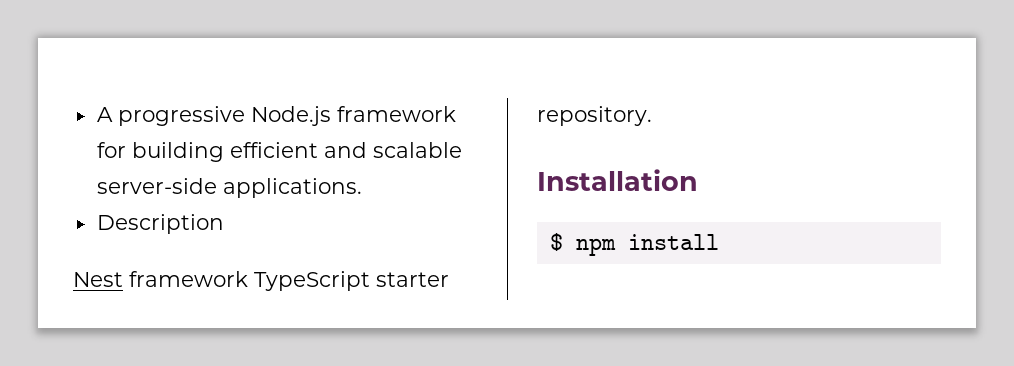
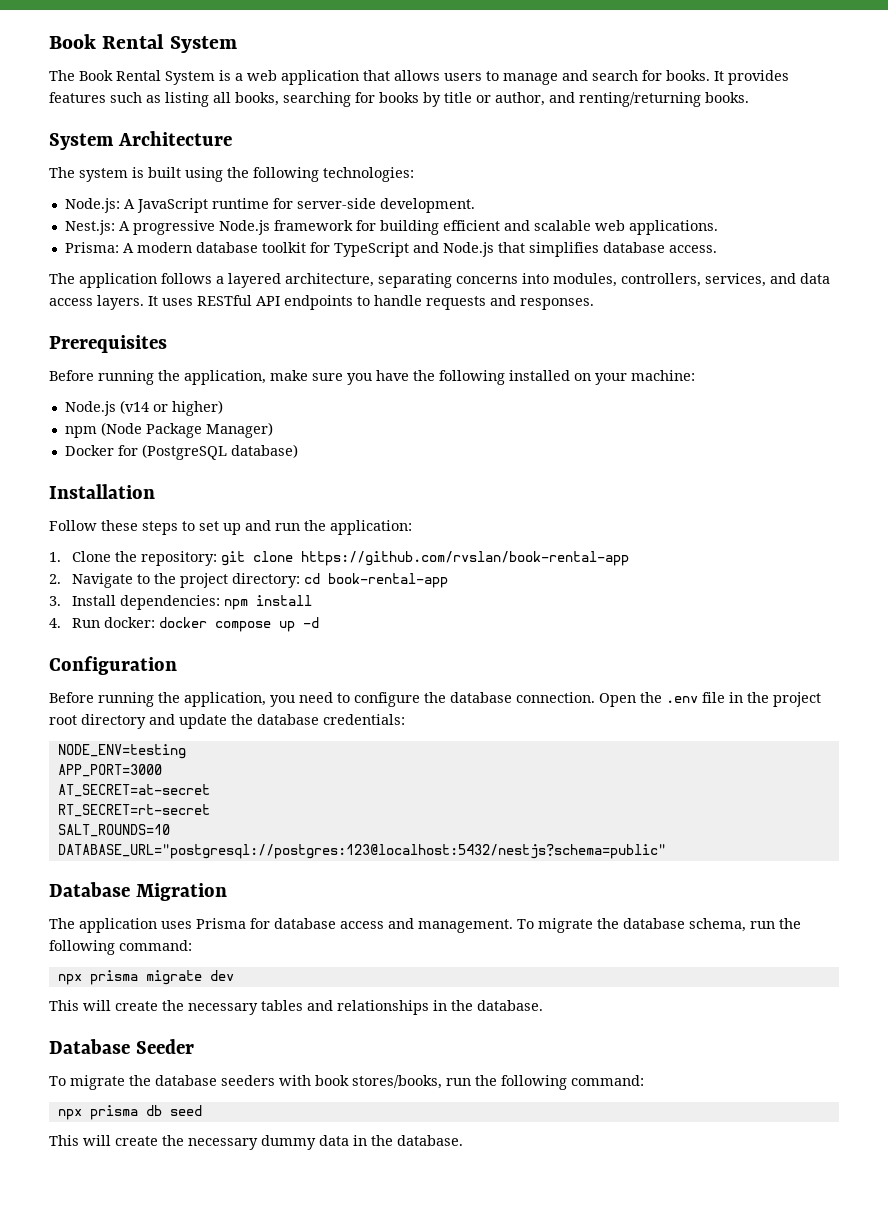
(96, 114) none -> [49,34,238,53] [49,70,789,85] [49,92,749,107] [49,131,232,150] [49,167,414,182] [64,198,475,213] [64,220,115,235] Book Rental System // The Book Rental System is a web application that allows users to manage and search for books. It provides features such as listing all books, searching for books by title or author, and renting/returning books. // System Architecture // The system is built using the following technologies: // Node.js: A JavaScript runtime for server-side development. // Nest.js:
[96,178,217,194] server-side -> [594,220,625,231] web
[96,214,224,234] [73,271,449,291] [537,106,652,126] [537,169,698,191] [549,233,719,256] Description // Nest framework TypeScript starter repository. // Installation // $ npm install -> [64,242,717,257] [49,273,830,288] [49,295,594,310] [49,335,167,353] [49,370,695,385] [64,400,223,416] [64,422,273,438] [64,444,298,460] [49,484,155,499] [49,520,412,535] [49,551,629,566] [49,573,448,588] [49,595,312,610] [49,617,319,632] [49,656,177,675] [49,692,821,707] [49,714,405,729] [57,744,186,759] [57,764,162,777] [57,784,210,797] [57,804,210,817] [57,824,170,837] [57,844,666,859] [49,882,227,901] [49,918,801,933] [49,940,192,955] [57,970,234,985] [49,1000,543,1015] [49,1039,194,1054] [49,1075,644,1090] [57,1105,202,1120] [49,1135,463,1150] Prisma: A modern database toolkit for TypeScript and Node.js that simplifies database access. // The application follows a layered architecture, separating concerns into modules, controllers, services, and data access layers. It uses RESTful API endpoints to handle requests and responses. // Prerequisites // Before running the application, make sure you have the following installed on your machine: // Node.js (v14 or higher) // npm (Node Package Manager) // Docker for (PostgreSQL database) // Installation // Follow these steps to set up and run the application: // 1. Clone the repository: git clone https://github.com/rvslan/book-rental-app // 2. Navigate to the project directory: cd book-rental-app // 3. Install dependencies: npm install // 4. Run docker: docker compose up -d // Configuration // Before running the application, you need to configure the database connection. Open the .env file in the project root directory and update the database credentials: // NODE_ENV=testing // APP_PORT=3000 // AT_SECRET=at-secret // RT_SECRET=rt-secret // SALT_ROUNDS=10 // DATABASE_URL="postgresql://postgres:123@localhost:5432/nestjs?schema=public" // Database Migration // The application uses Prisma for database access and management. To migrate the database schema, run the following command: // npx prisma migrate dev // This will create the necessary tables and relationships in the database. // Database Seeder // To migrate the database seeders with book stores/books, run the following command: // npx prisma db seed // This will create the necessary dummy data in the database.

